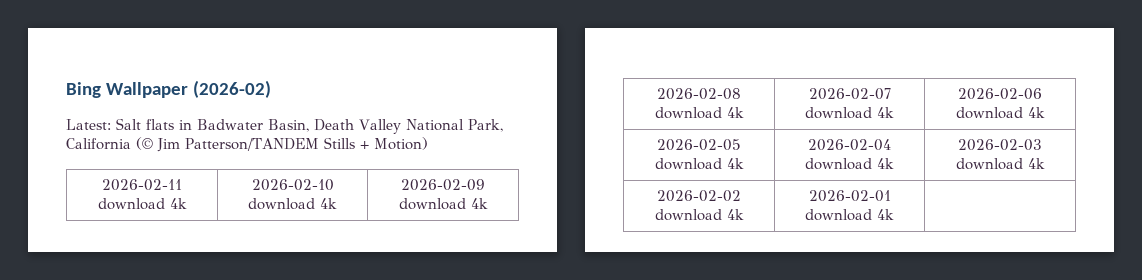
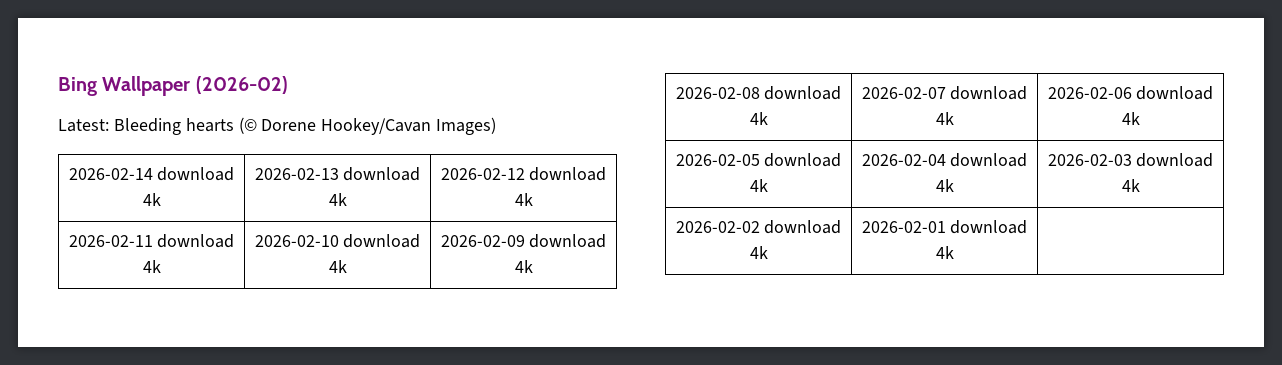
[116,118,503,134] [66,137,428,152] Salt flats in Badwater Basin, Death Valley National Park, California (© Jim Patterson/TANDEM Stills + Motion) -> [113,117,497,135] [68,167,235,181] [142,193,161,206] [254,167,421,181] [328,193,347,206] [440,167,607,181] [514,193,533,206] Bleeding hearts (© Dorene Hookey/Cavan Images) // 2026-02-14 download 4k | 2026-02-13 download 4k | 2026-02-12 download 4k

